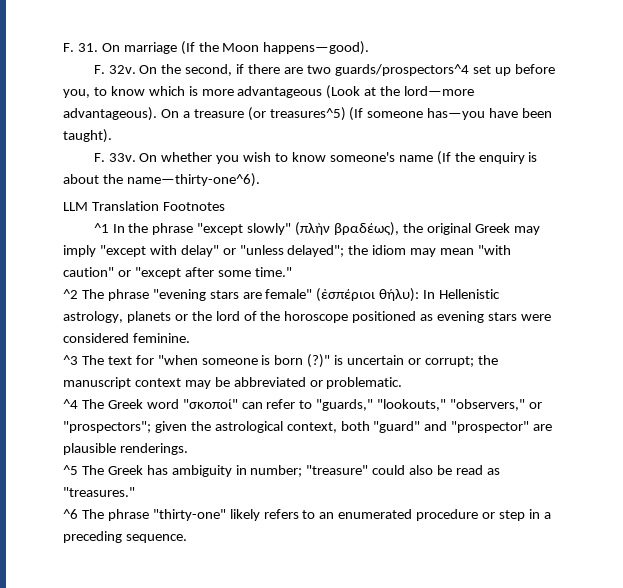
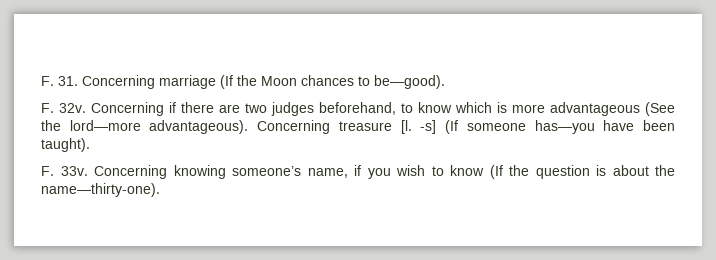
[101,43,120,52] On -> [82,75,155,89] Concerning
[263,41,370,55] happens—good). -> [301,75,445,89] chances to be—good).
[139,64,233,76] On the second, -> [91,102,164,116] Concerning
[334,64,555,76] [63,89,90,98] guards/prospectors^4 set up before you, -> [271,102,396,116] judges beforehand,
[326,85,377,99] (Look at -> [645,102,675,116] (See
[160,107,346,121] On a treasure (or treasures^5) -> [257,120,437,134] Concerning treasure [l. -s]
[139,152,213,162] On whether -> [94,165,361,179] Concerning knowing someone’s name, if
[329,151,525,165] someone's name (If the enquiry -> [489,165,590,179] (If the question
[126,173,260,187] [63,201,225,211] [93,222,540,236] [63,245,512,257] [63,267,292,279] [63,288,501,302] [63,311,551,323] [63,333,190,343] [63,354,498,368] [63,377,403,389] [63,399,543,411] [63,421,553,433] [63,443,188,455] [63,465,500,477] [63,487,135,497] [63,509,551,521] [63,531,187,543] name—thirty-one^6). // LLM Translation Footnotes // ^1 In the phrase "except slowly" (πλὴν βραδέως), the original Greek may imply "except with delay" or "unless delayed"; the idiom may mean "with caution" or "except after some time." // ^2 The phrase "evening stars are female" (ἐσπέριοι θήλυ): In Hellenistic astrology, planets or the lord of the horoscope positioned as evening stars were considered feminine. // ^3 The text for "when someone is born (?)" is uncertain or corrupt; the manuscript context may be abbreviated or problematic. // ^4 The Greek word "σκοποί" can refer to "guards," "lookouts," "observers," or "prospectors"; given the astrological context, both "guard" and "prospector" are plausible renderings. // ^5 The Greek has ambiguity in number; "treasure" could also be read as "treasures." // ^6 The phrase "thirty-one" likely refers to an enumerated procedure or step in a preceding sequence. -> [41,183,160,197] name—thirty-one).

